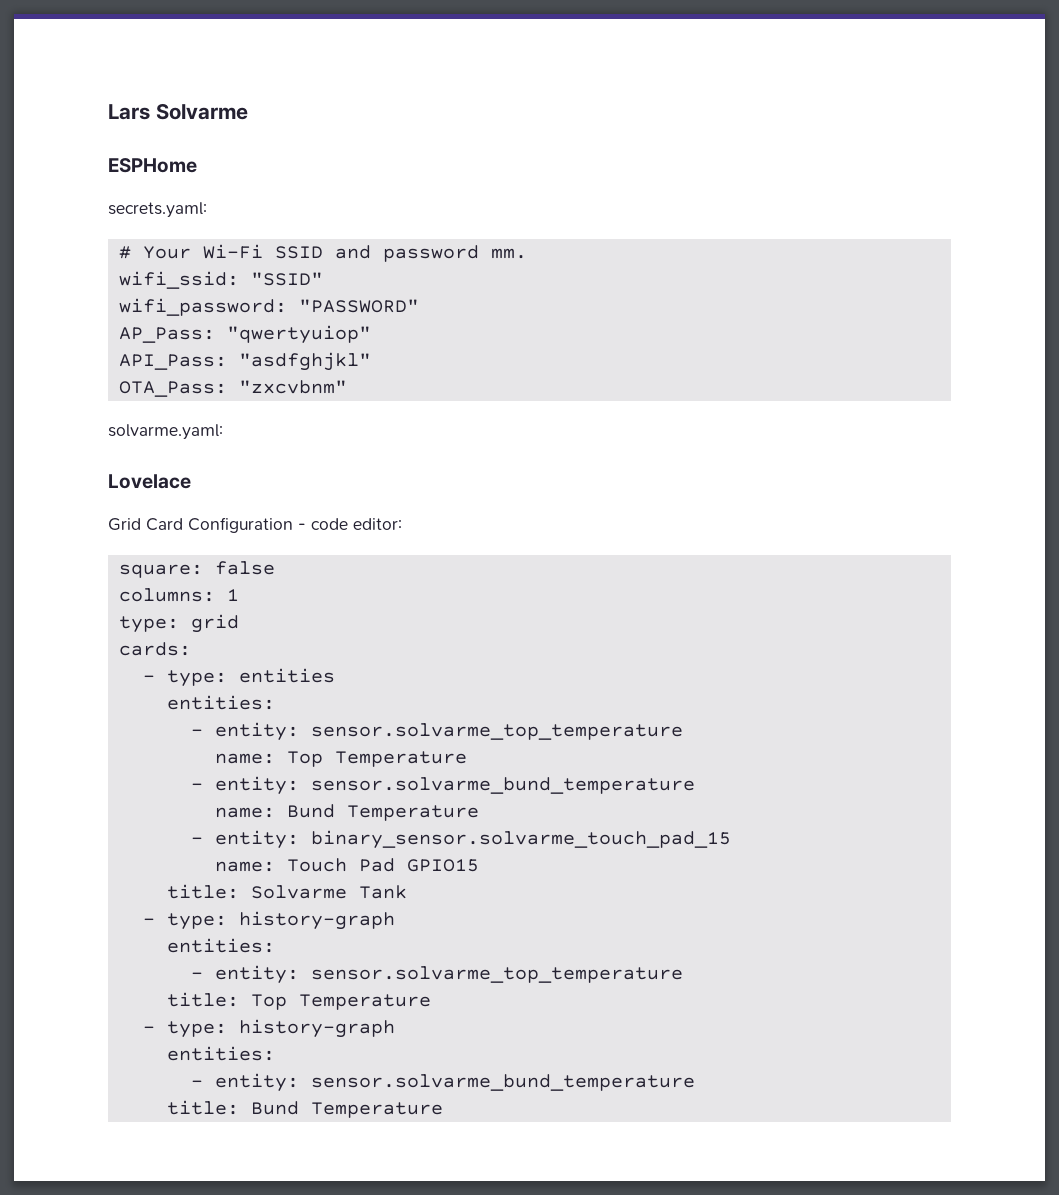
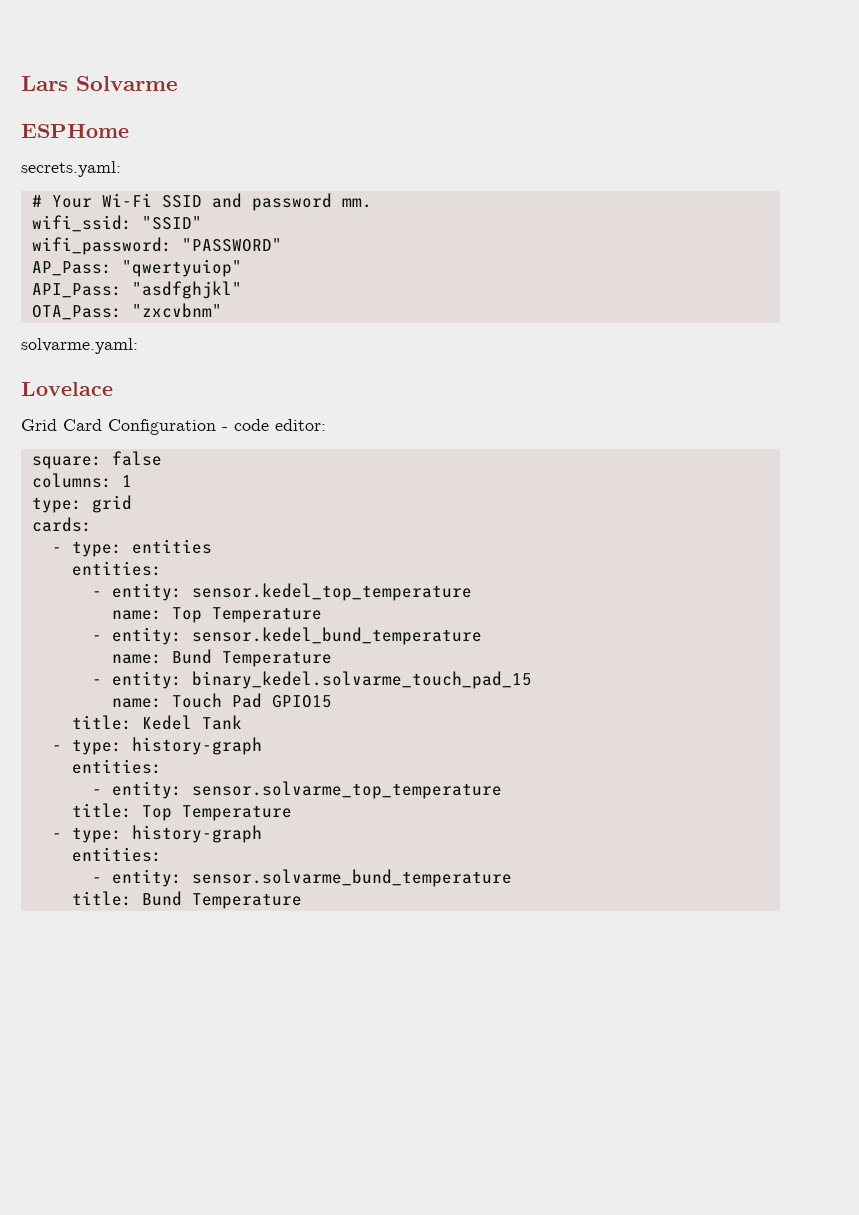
[310,723,683,740] sensor.solvarme_top_temperature -> [191,583,472,601] sensor.kedel_top_temperature
[310,777,695,794] sensor.solvarme_bund_temperature -> [191,627,482,645] sensor.kedel_bund_temperature
[310,830,731,849] binary_sensor.solvarme_touch_pad_15 -> [191,671,532,689] binary_kedel.solvarme_touch_pad_15
[250,885,347,899] Solvarme -> [141,715,192,730] Kedel

